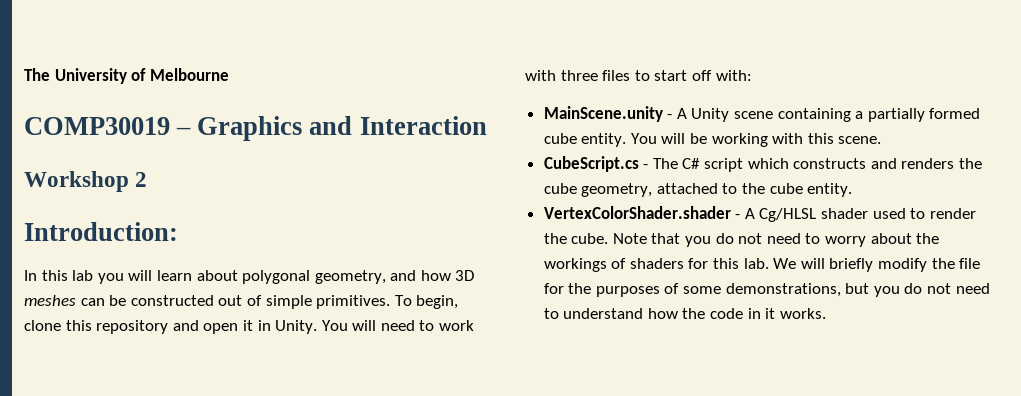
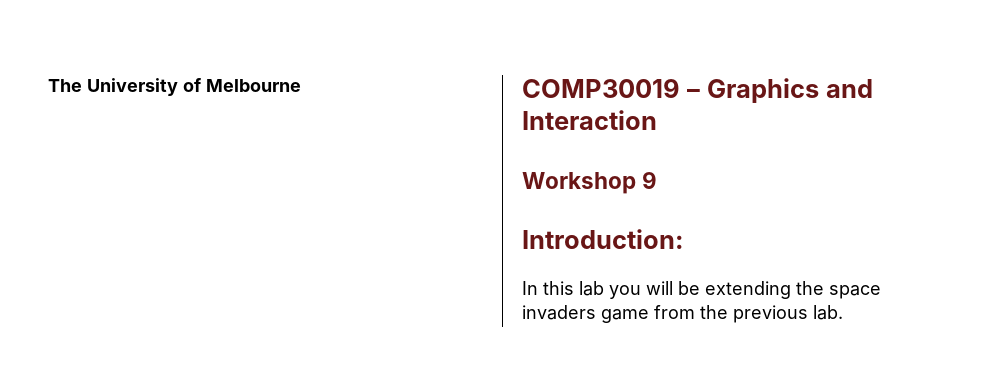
[135,172,148,187] 2 -> [642,171,658,189] 9
[156,270,475,284] [24,295,459,309] [24,320,475,334] [525,70,752,81] [543,106,981,122] [543,133,882,147] [543,156,983,172] [543,183,853,197] [543,206,976,222] [543,233,940,247] [543,258,981,272] [543,283,990,297] [543,308,826,319] learn about polygonal geometry, and how 3D meshes can be constructed out of simple primitives. To begin, clone this repository and open it in Unity. You will need to work with three files to start off with: // MainScene.unity - A Unity scene containing a partially formed cube entity. You will be working with this scene. // CubeScript.cs - The C# script which constructs and renders the cube geometry, attached to the cube entity. // VertexColorShader.shader - A Cg/HLSL shader used to render the cube. Note that you do not need to worry about the workings of shaders for this lab. We will briefly modify the file for the purposes of some demonstrations, but you do not need to understand how the code in it works. -> [678,281,881,299] [522,305,843,323] be extending the space invaders game from the previous lab.

